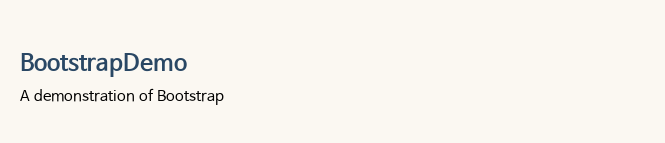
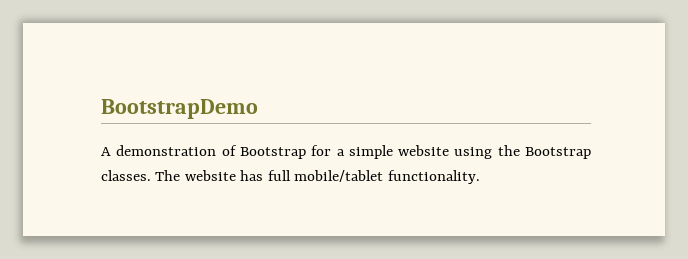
(224, 97) none -> [311,145,592,159] [101,170,480,184] for a simple website using the Bootstrap classes. The website has full mobile/tablet functionality.

